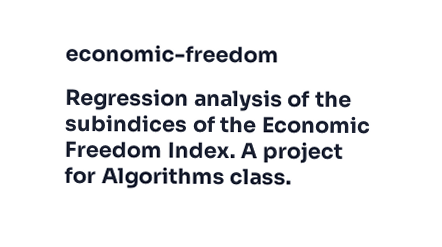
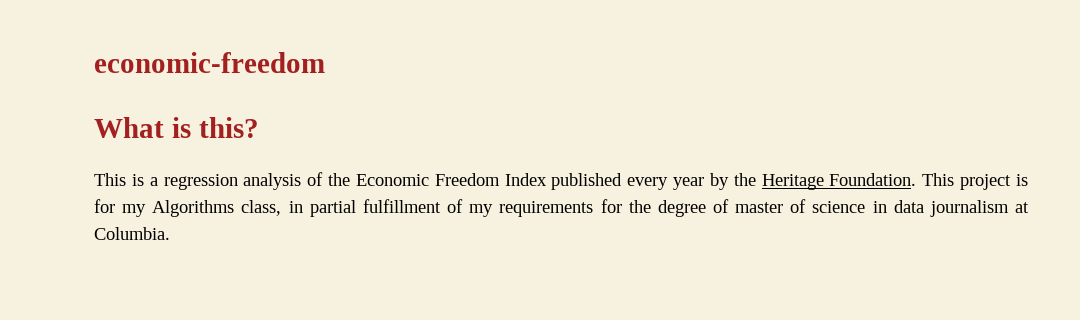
[65,87,353,112] [64,113,372,135] [64,140,344,164] [64,166,293,190] Regression analysis of the subindices of the Economic Freedom Index. A project for Algorithms class. -> [94,117,259,138] [94,172,1029,190] [94,199,1029,217] [94,227,170,240] What is this? // This is a regression analysis of the Economic Freedom Index published every year by the Heritage Foundation. This project is for my Algorithms class, in partial fulfillment of my requirements for the degree of master of science in data journalism at Columbia.

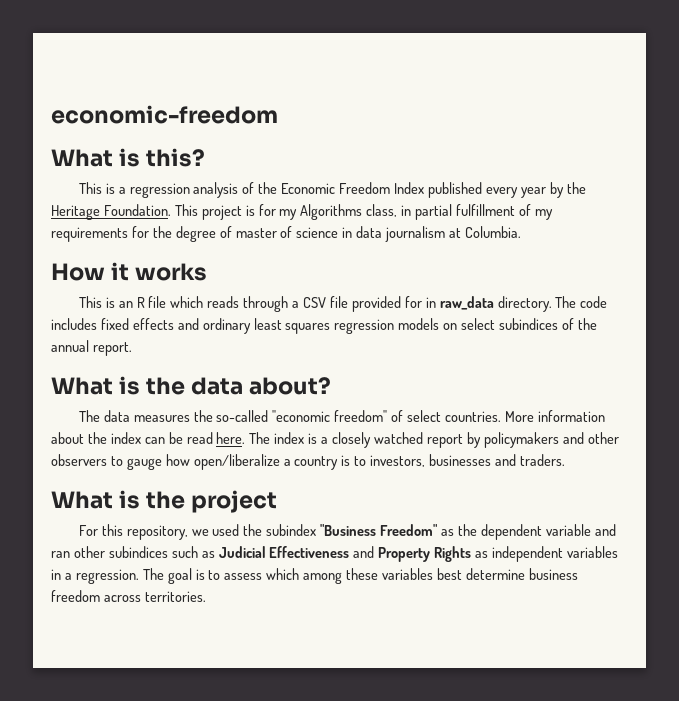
(170, 233) none -> [51,262,208,281] [78,296,608,312] [51,318,597,334] [51,340,132,356] [51,376,332,395] [78,410,605,422] [51,432,619,448] [51,454,565,470] [51,490,278,513] [78,524,616,540] [51,546,618,562] [51,568,578,584] [51,590,206,602] // How it works // This is an R file which reads through a CSV file provided for in raw_data directory. The code includes fixed effects and ordinary least squares regression models on select subindices of the annual report. // What is the data about? // The data measures the so-called "economic freedom" of select countries. More information about the index can be read here. The index is a closely watched report by policymakers and other observers to gauge how open/liberalize a country is to investors, businesses and traders. // What is the project // For this repository, we used the subindex "Business Freedom" as the dependent variable and ran other subindices such as Judicial Effectiveness and Property Rights as independent variables in a regression. The goal is to assess which among these variables best determine business freedom across territories.

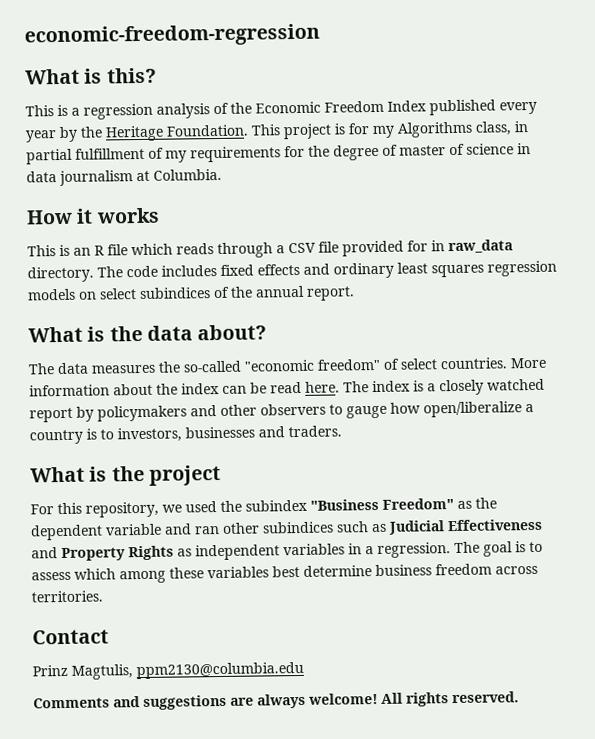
[51,105,278,124] economic-freedom -> [24,23,320,48] economic-freedom-regression
(206, 596) none -> [32,629,109,645] [32,661,304,680] [33,691,519,710] // Contact // Prinz Magtulis, ppm2130@columbia.edu // Comments and suggestions are always welcome! All rights reserved.

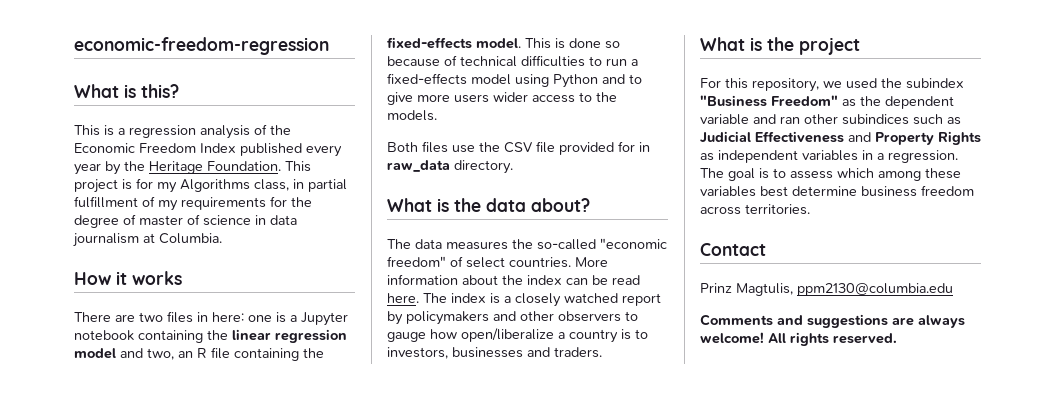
[27,242,285,259] This is an R file which reads through a -> [74,311,348,326] [74,329,347,343] [74,347,324,361] [387,37,620,49] [387,55,638,67] [387,73,642,88] [387,92,617,105] [387,110,437,121] [387,141,500,153] There are two files in here: one is a Jupyter notebook containing the linear regression model and two, an R file containing the fixed-effects model. This is done so because of technical difficulties to run a fixed-effects model using Python and to give more users wider access to the models. // Both files use the
[97,260,557,279] [27,285,355,301] The code includes fixed effects and ordinary least squares regression models on select subindices of the annual report. -> (513, 167) none

